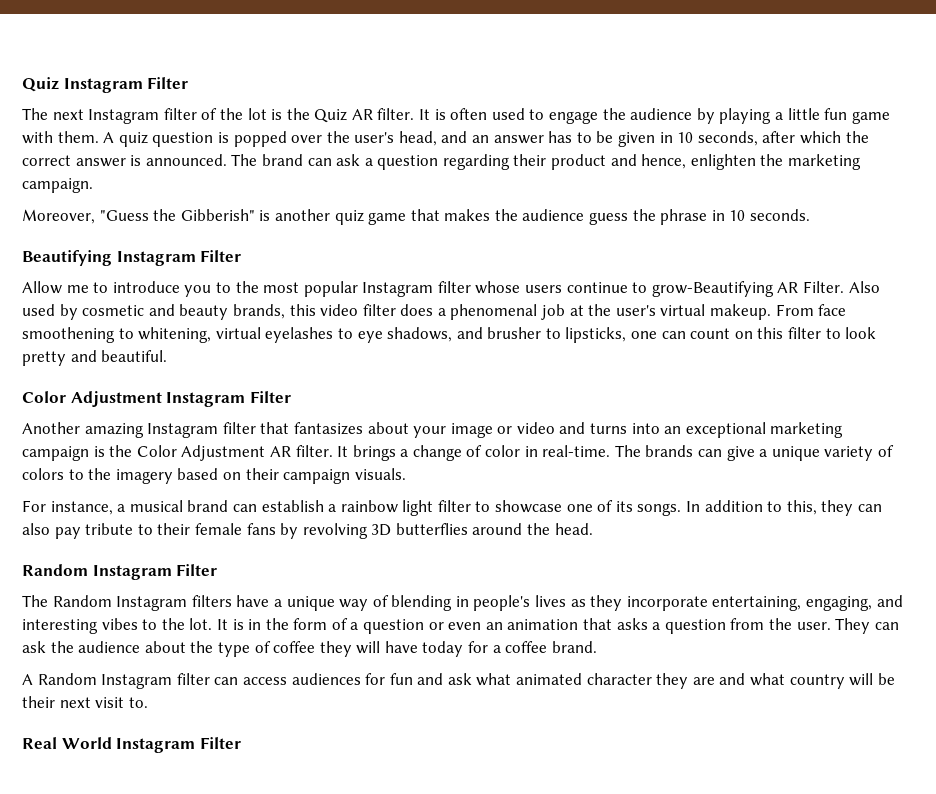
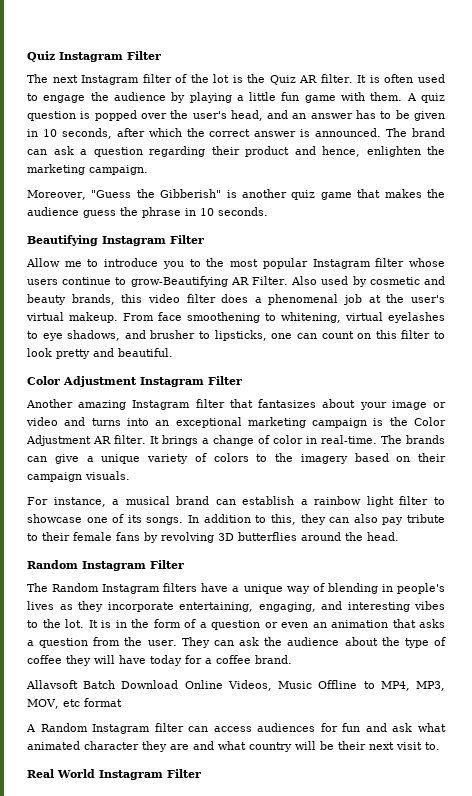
(597, 647) none -> [26,680,446,691] [27,698,122,709] // Allavsoft Batch Download Online Videos, Music Offline to MP4, MP3, MOV, etc format

